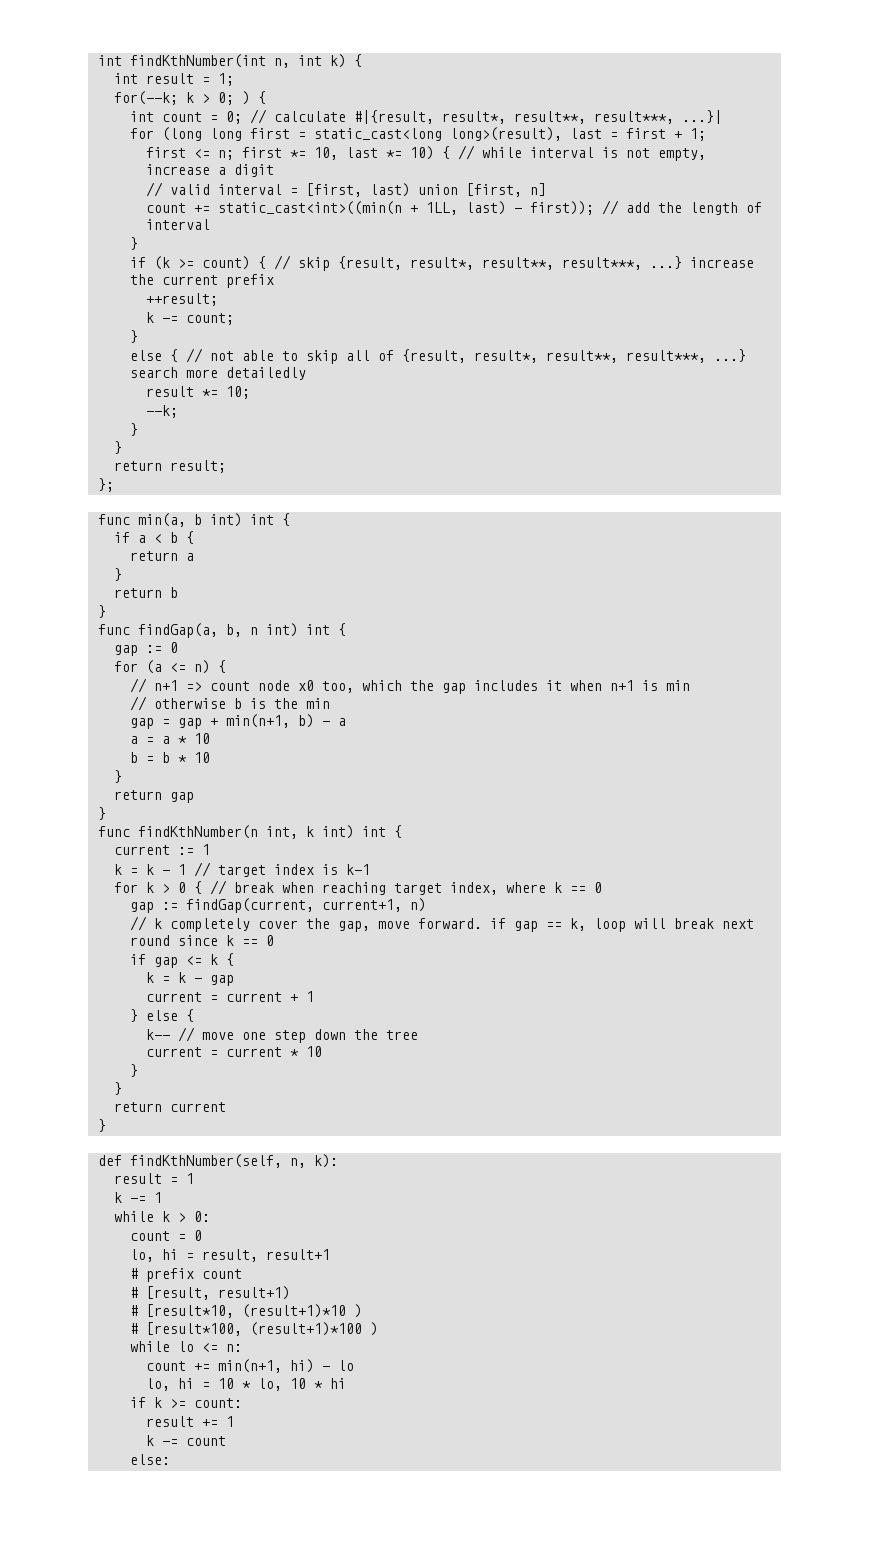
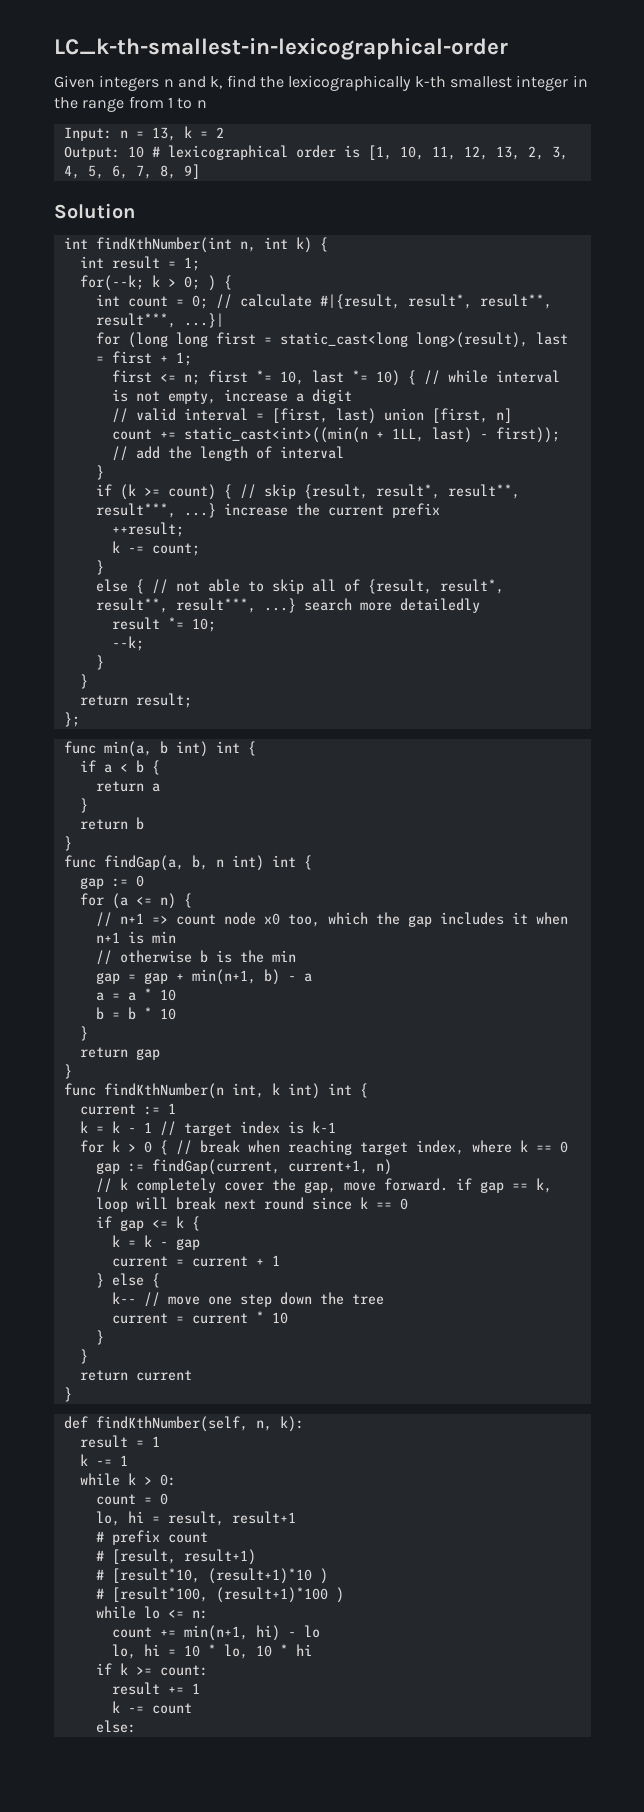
(97, 60) none -> [54,38,508,60] [54,75,588,91] [54,96,207,112] [63,126,224,141] [63,145,568,160] [63,164,200,179] [54,203,135,219] LC_k-th-smallest-in-lexicographical-order // Given integers n and k, find the lexicographically k-th smallest integer in the range from 1 to n // Input: n = 13, k = 2 // Output: 10 # lexicographical order is [1, 10, 11, 12, 13, 2, 3, 4, 5, 6, 7, 8, 9] // Solution //

